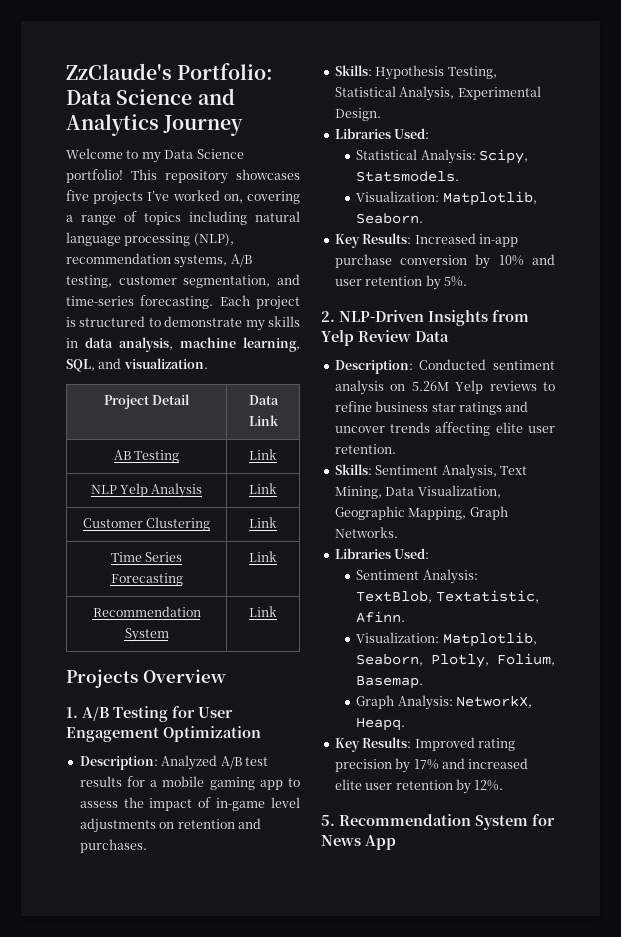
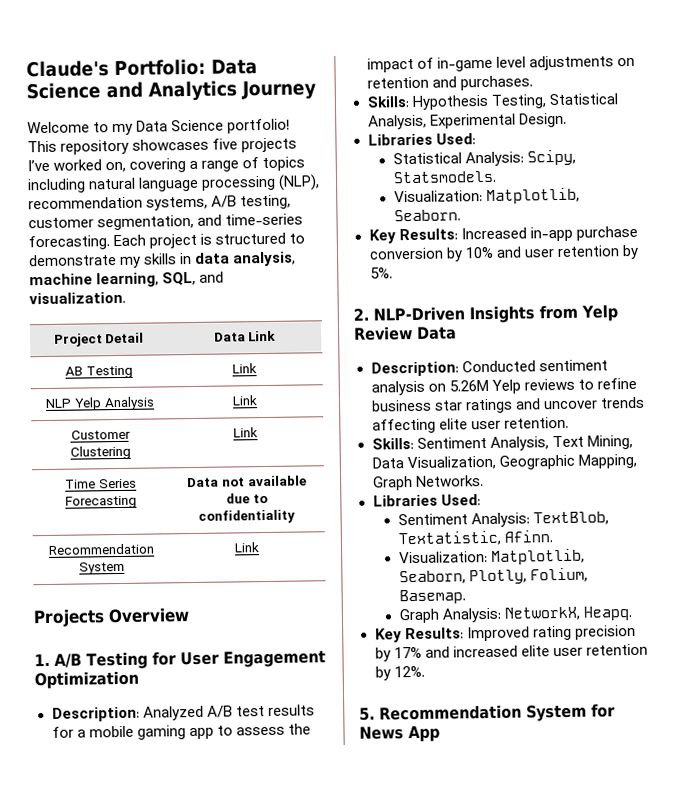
[66,63,172,80] ZzClaude's -> [26,60,109,78] Claude's
[249,551,277,562] Link -> [186,475,307,488] [225,493,268,504] [198,509,295,524] Data not available due to confidentiality

